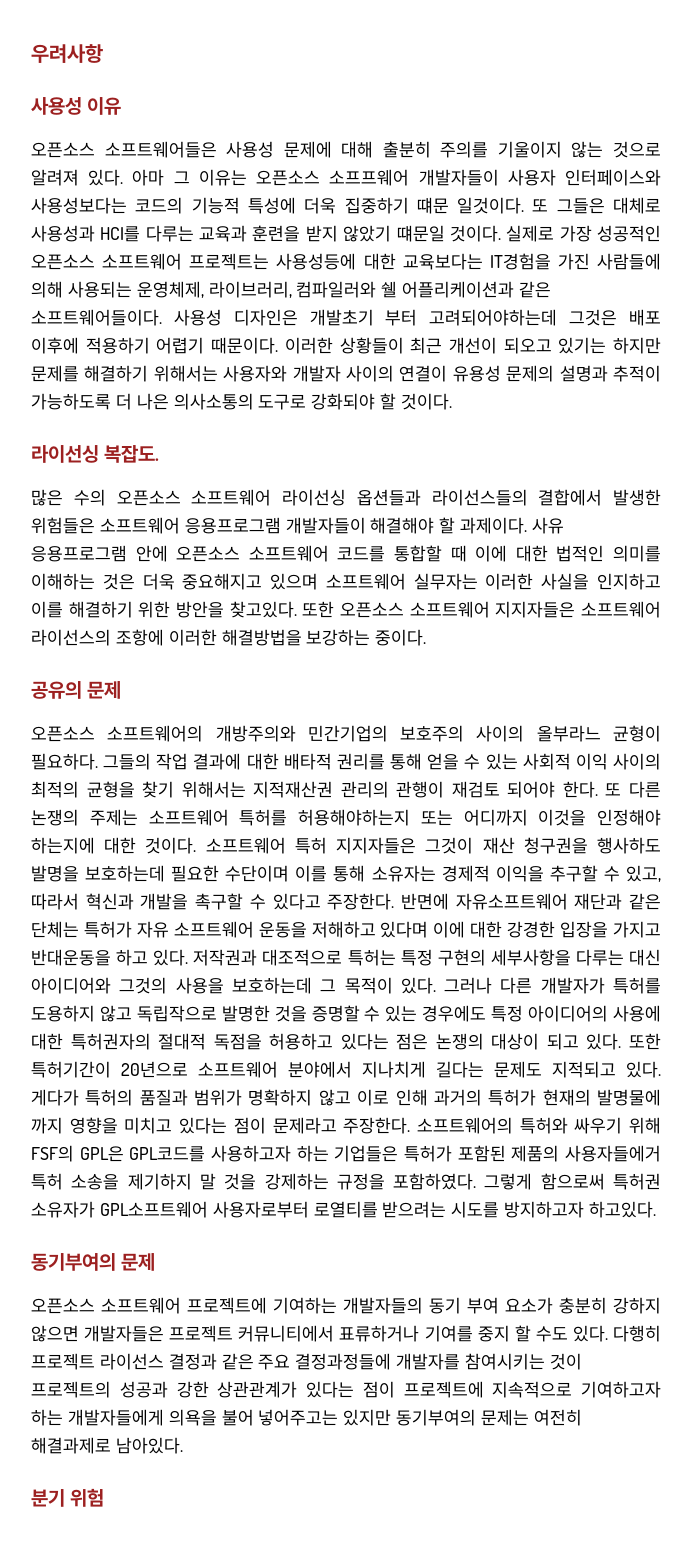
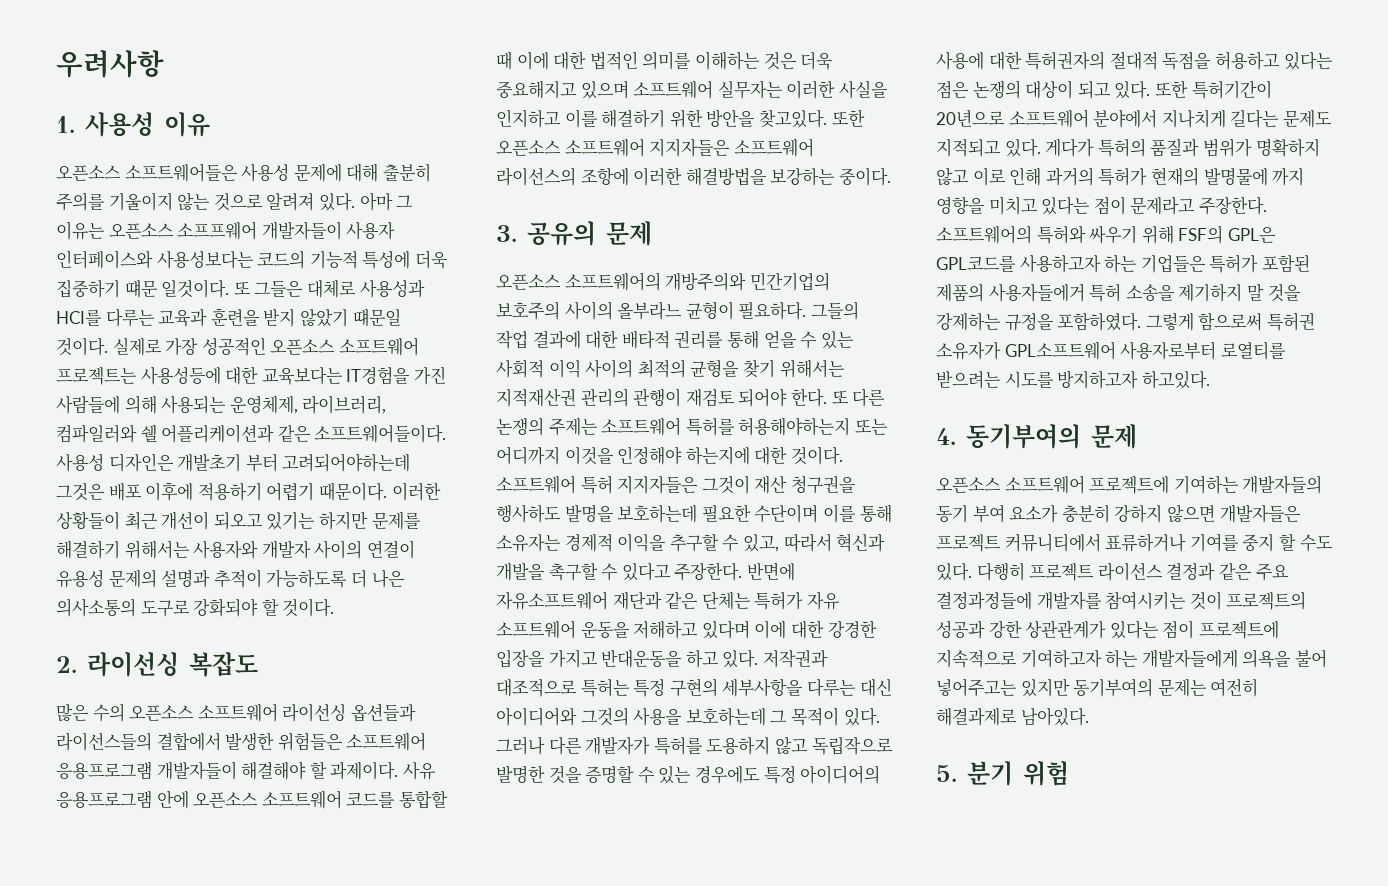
(103, 53) none -> [56,116,75,133] 1.
[31,445,160,463] 라이선싱 복잡도. -> [56,652,258,677] 2. 라이선싱 복잡도
(427, 637) none -> [496,225,517,242] 3.
(657, 1209) none -> [936,428,956,445] 4.
(183, 1445) none -> [936,765,957,782] 5.

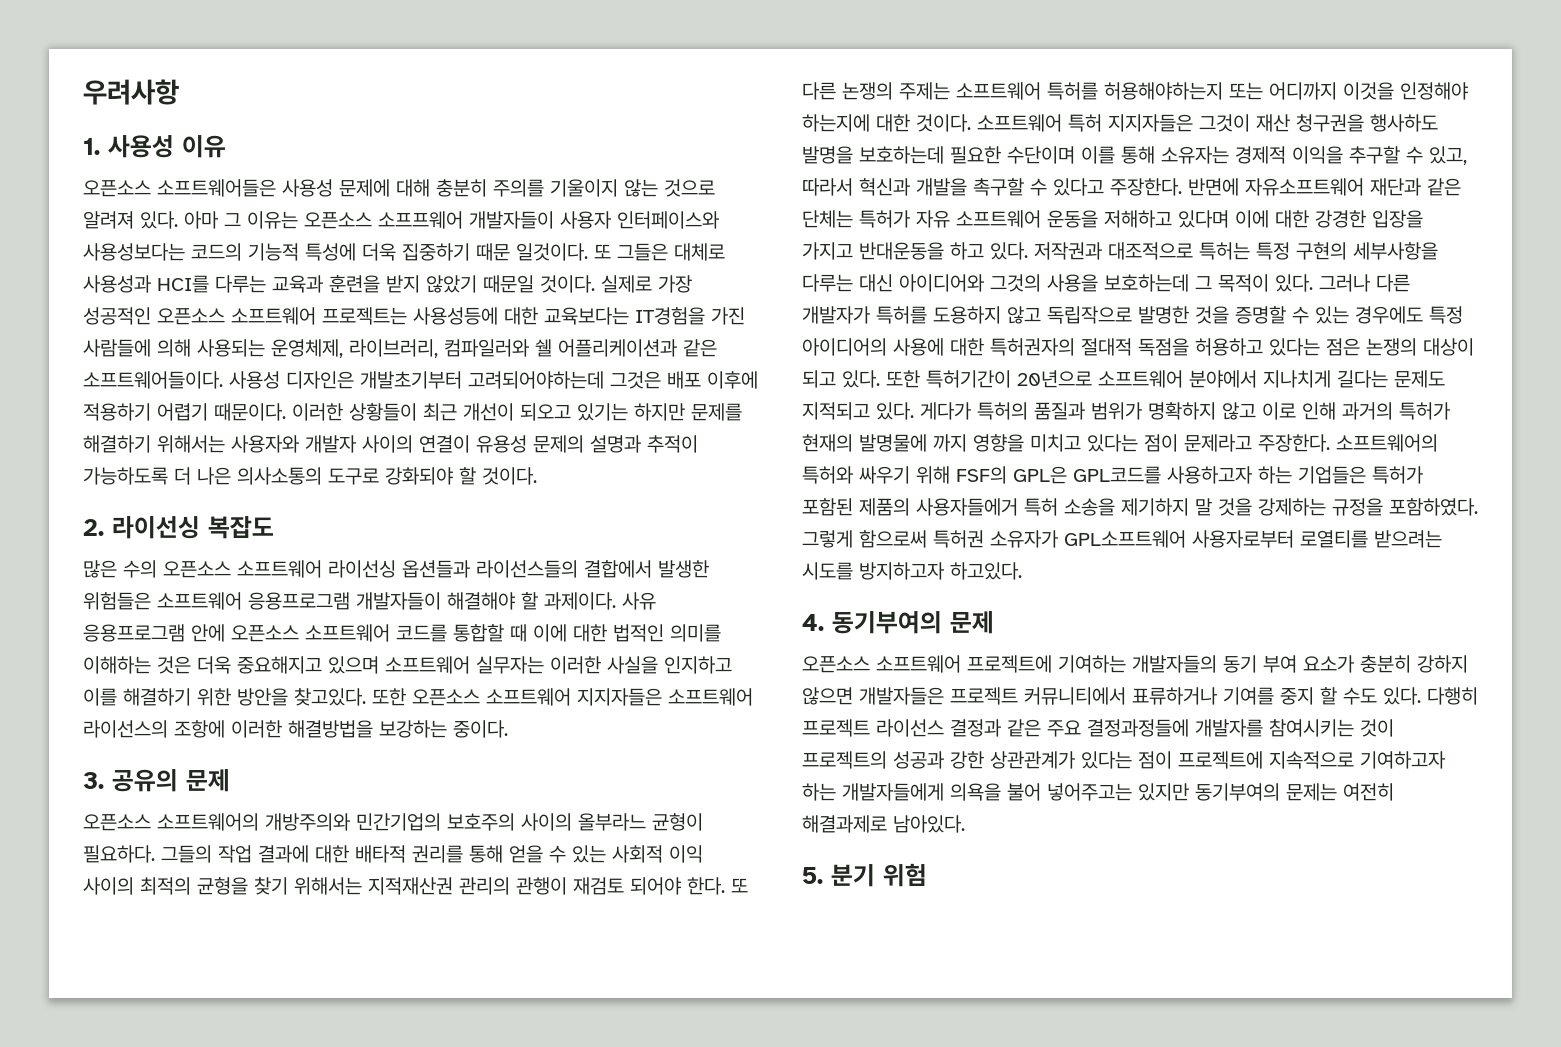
[382,164,431,182] 출분히 -> [436,179,487,197] 충분히
[124,279,158,298] 떄문 -> [476,243,510,261] 때문
[352,308,401,327] 떄문일 -> [483,275,534,293] 때문일
[177,453,278,472] 개발초기 부터 -> [360,371,462,389] 개발초기부터

